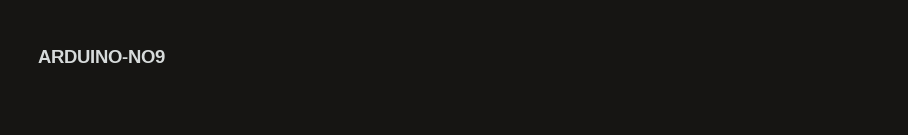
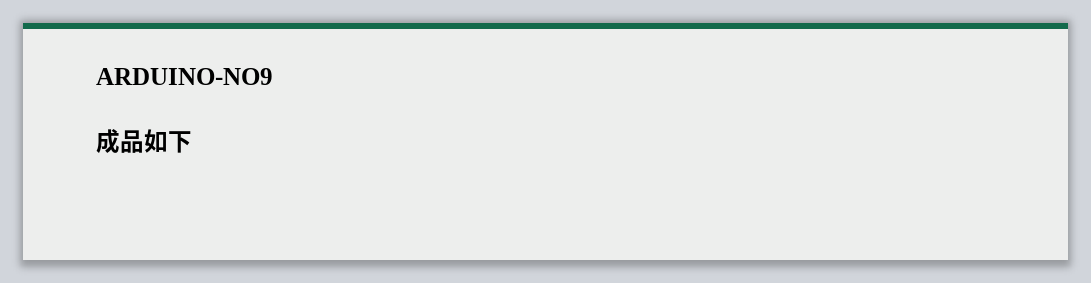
(165, 56) none -> [96,129,192,154] // 成品如下

